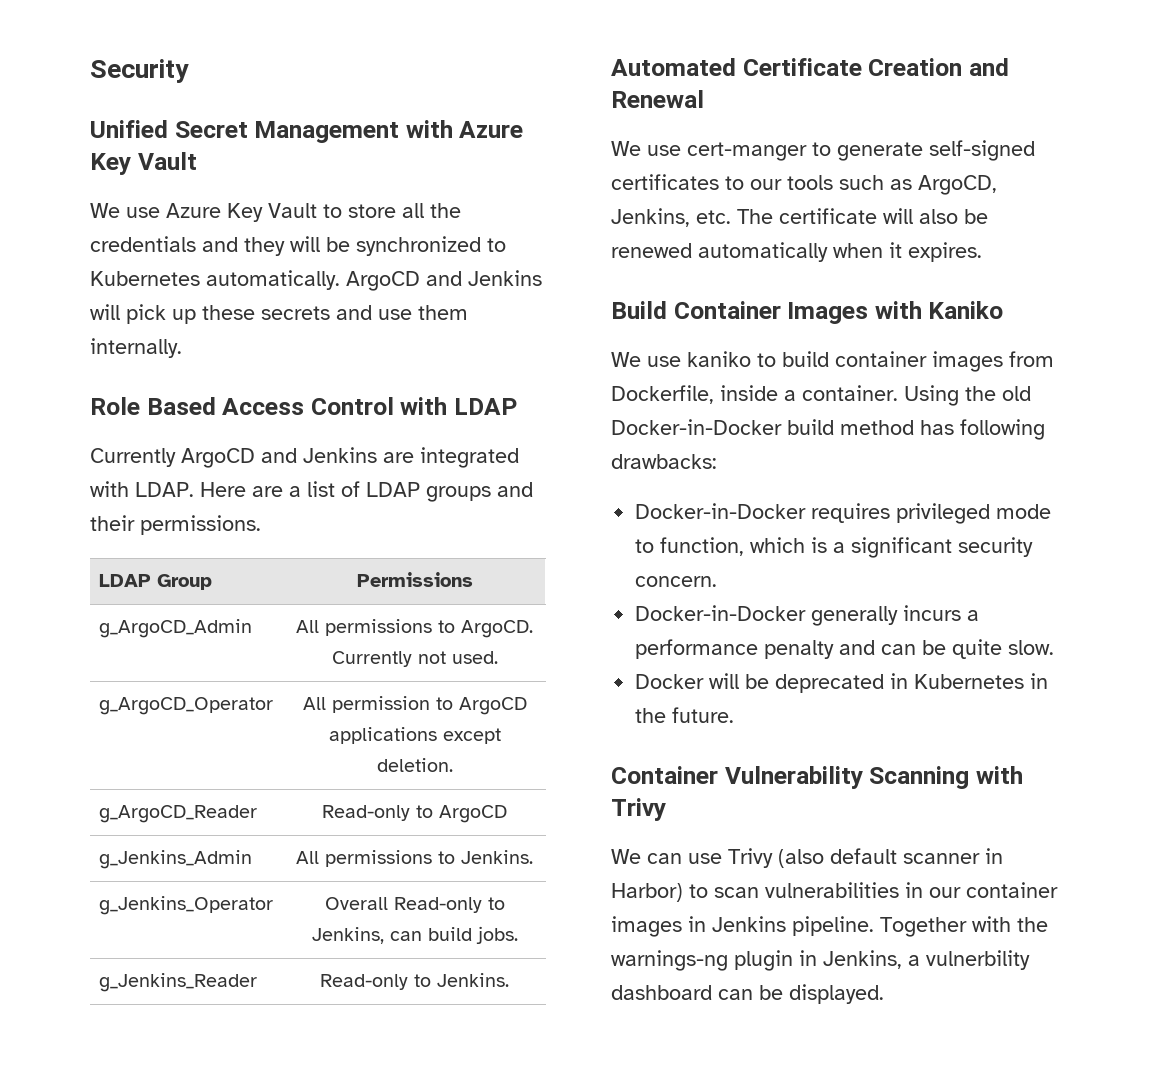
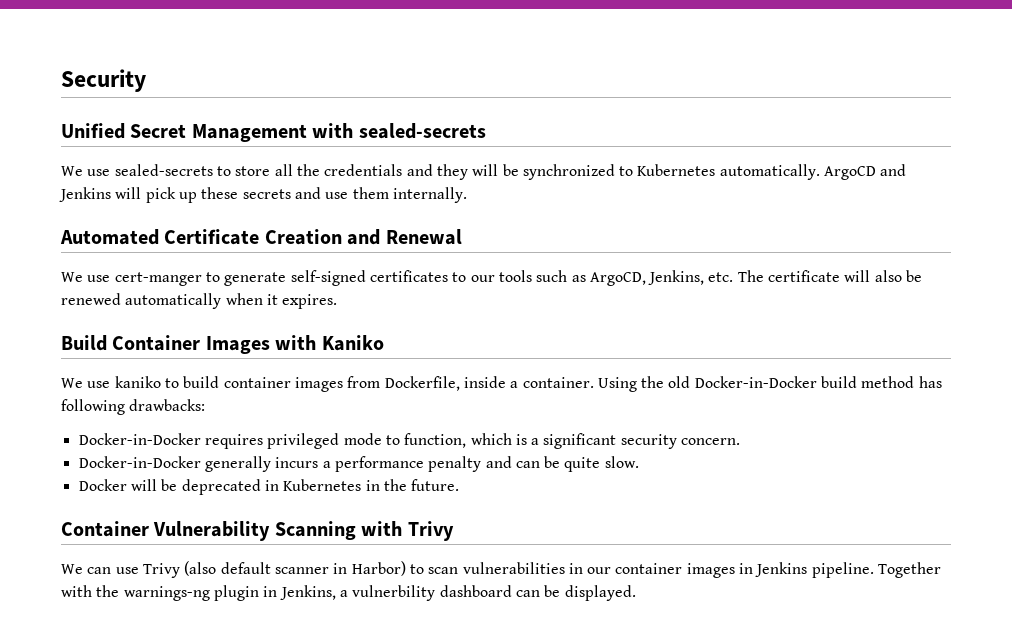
[459,121,524,138] [90,152,197,175] [90,203,317,222] Azure Key Vault // We use Azure Key Vault -> [358,123,486,139] [61,164,213,176] sealed-secrets // We use sealed-secrets
[90,397,518,415] [90,447,519,468] [90,481,533,502] [90,515,261,535] [99,574,213,590] [356,572,473,587] [99,619,253,638] [296,619,533,638] [331,651,498,667] [99,697,274,715] [302,696,527,715] [328,727,501,744] [376,758,453,772] [99,805,258,823] [322,805,507,823] [99,850,253,869] [296,850,533,867] [99,896,274,915] [324,897,505,913] [311,926,518,944] [99,973,258,992] [320,973,509,990] // Role Based Access Control with LDAP // Currently ArgoCD and Jenkins are integrated with LDAP. Here are a list of LDAP groups and their permissions. // LDAP Group | Permissions // g_ArgoCD_Admin | All permissions to ArgoCD. Currently not used. // g_ArgoCD_Operator | All permission to ArgoCD applications except deletion. // g_ArgoCD_Reader | Read-only to ArgoCD // g_Jenkins_Admin | All permissions to Jenkins. // g_Jenkins_Operator | Overall Read-only to Jenkins, can build jobs. // g_Jenkins_Reader | Read-only to Jenkins. -> (467, 195) none

